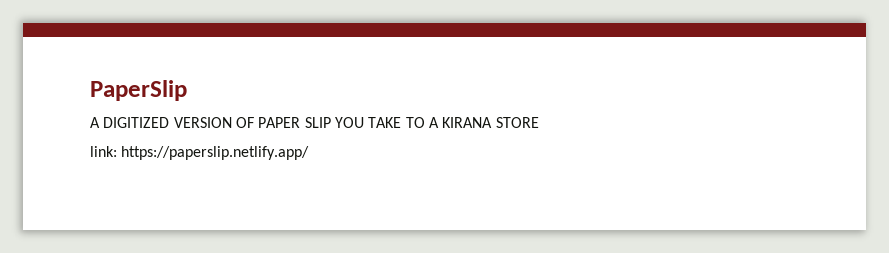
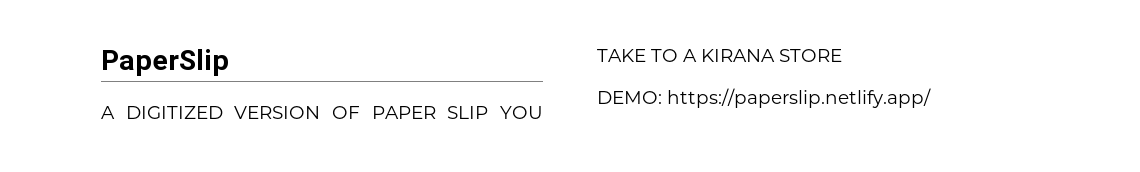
[90,146,117,157] link: -> [597,91,662,104] DEMO:

